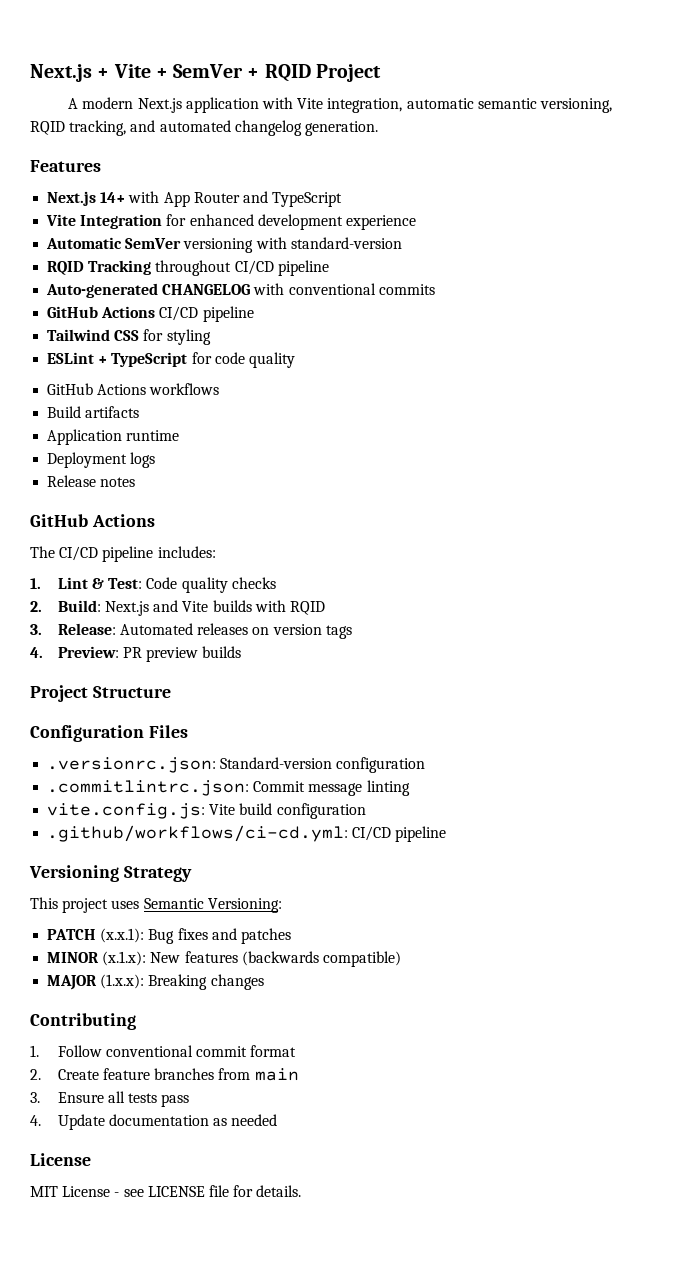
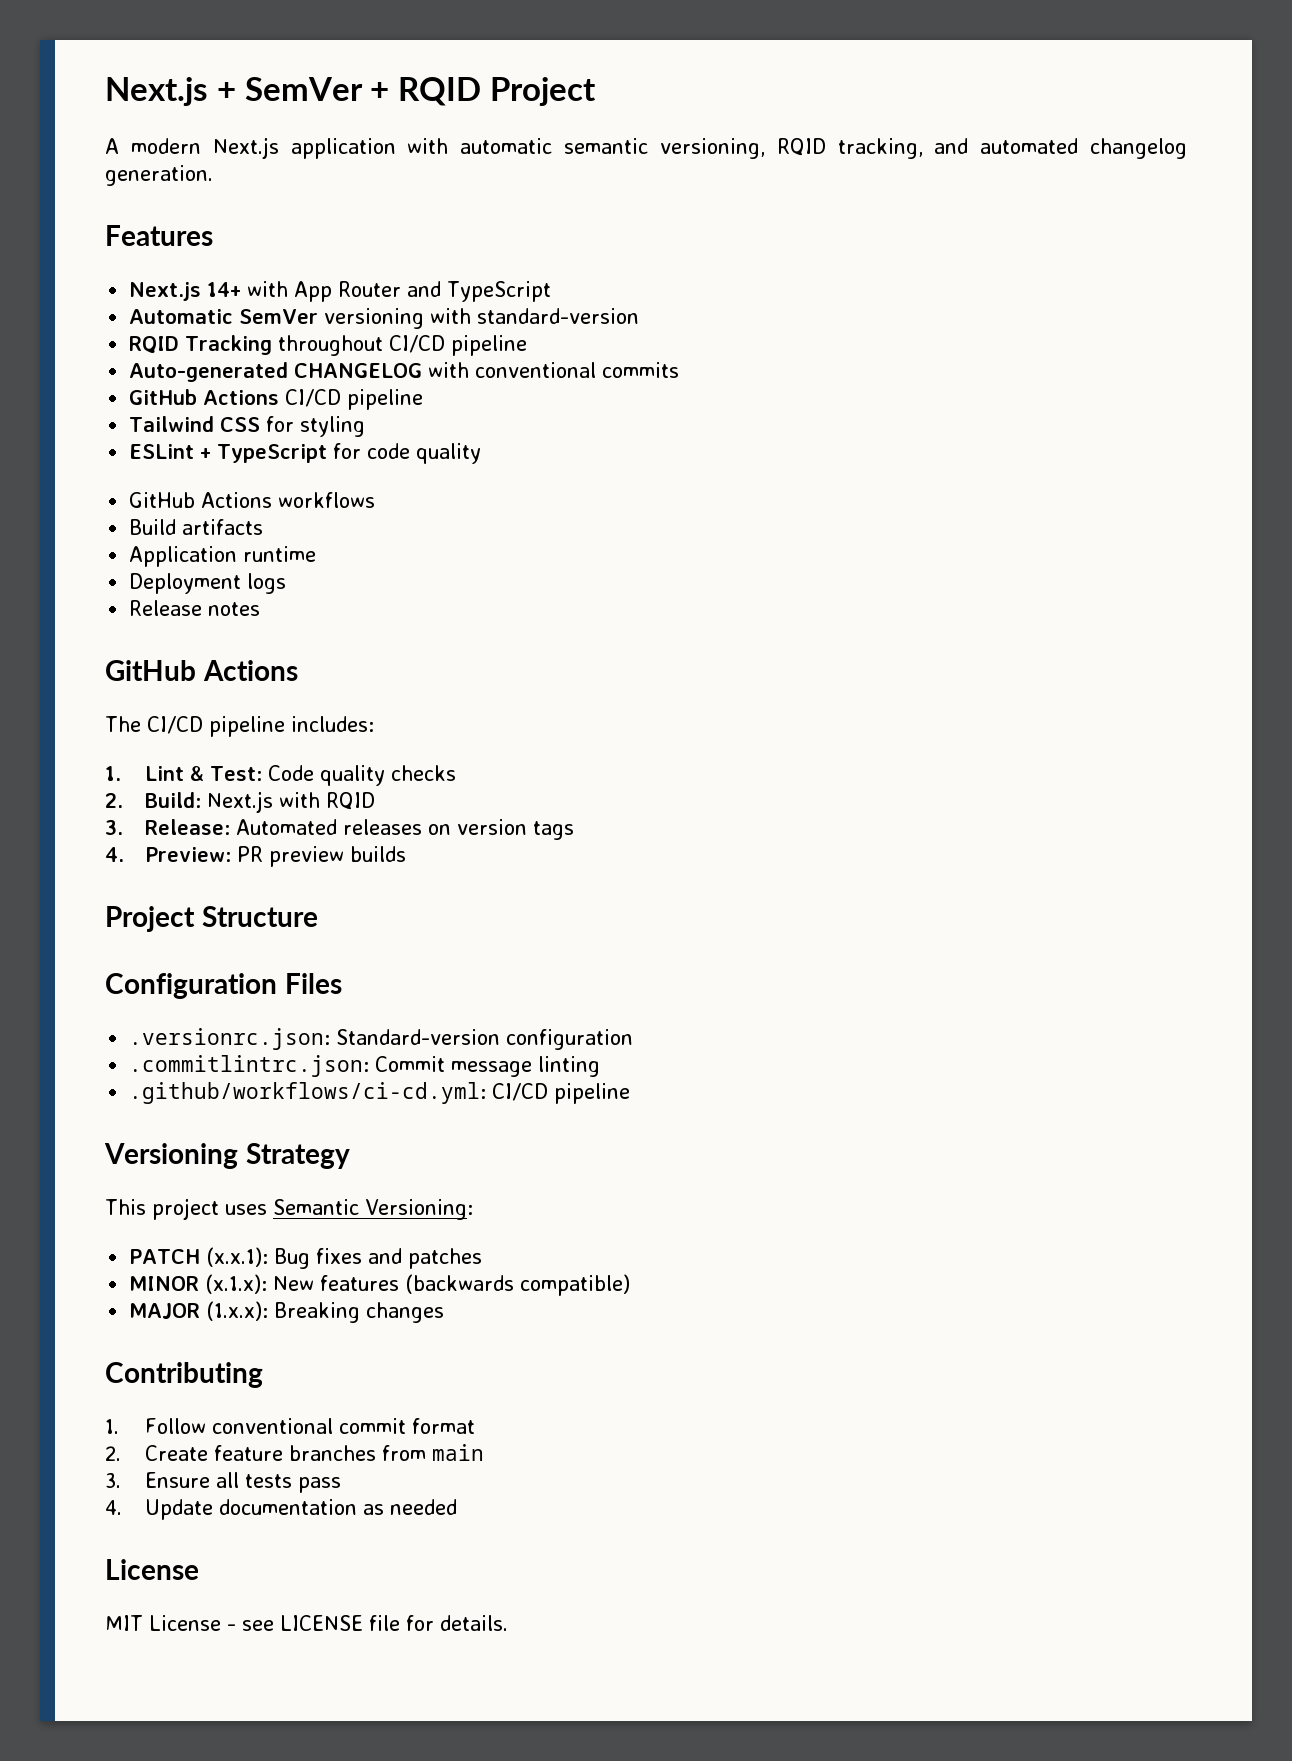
[113,64,168,78] Vite + -> (236, 91) none
[297,98,403,113] Vite integration, -> (449, 146) none
[46,214,416,230] // Vite Integration for enhanced development experience -> (552, 291) none
[153,600,252,612] and Vite builds -> (274, 802) none
[47,803,366,819] // vite.config.js: Vite build configuration -> (601, 1066) none

